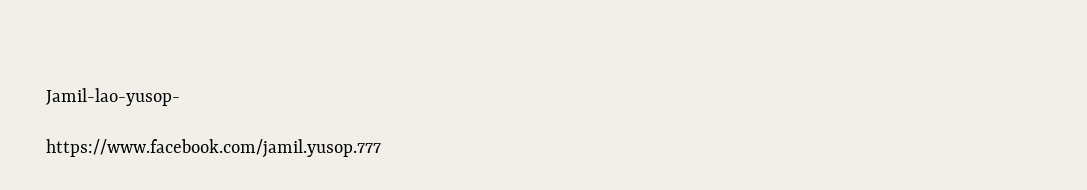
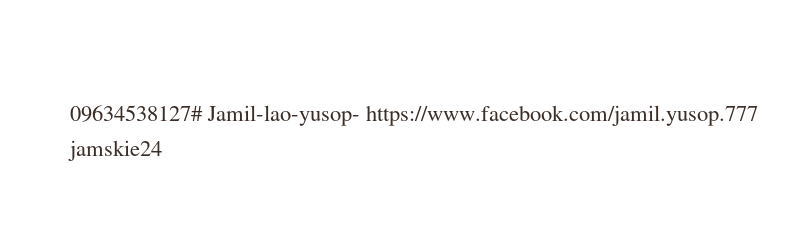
(46, 97) none -> [70,105,203,122] 09634538127#
[46,139,381,158] // https://www.facebook.com/jamil.yusop.777 -> [366,105,759,126] [68,140,162,161] https://www.facebook.com/jamil.yusop.777 jamskie24

